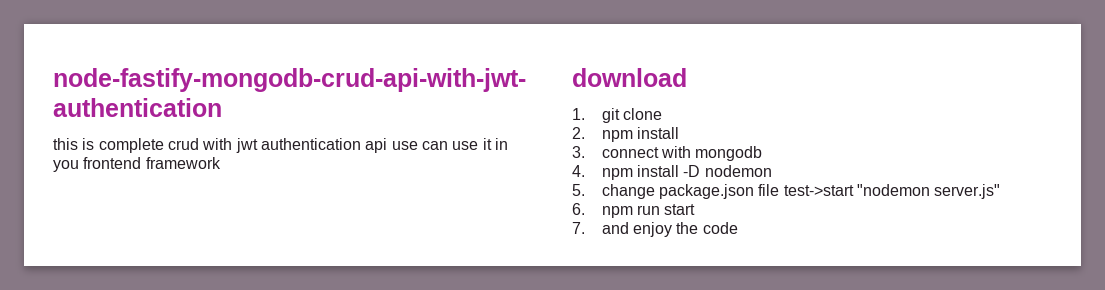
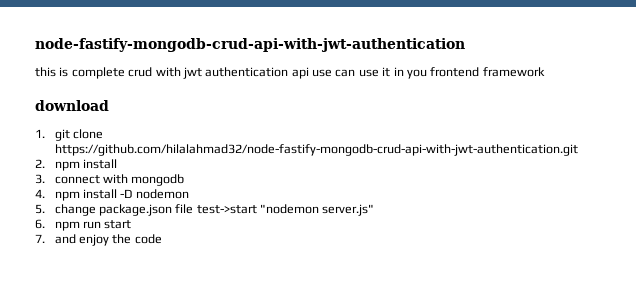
(662, 114) none -> [54,144,578,156] https://github.com/hilalahmad32/node-fastify-mongodb-crud-api-with-jwt-authentication.git

